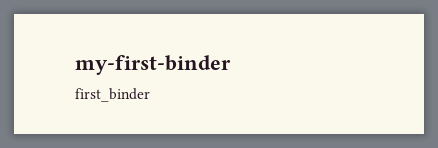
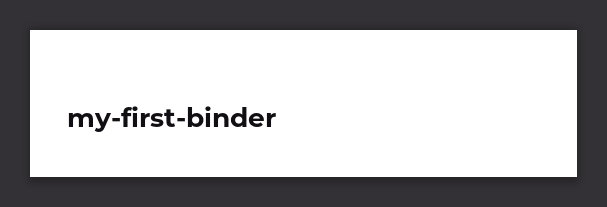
[75,88,150,102] // first_binder -> (276, 119) none

